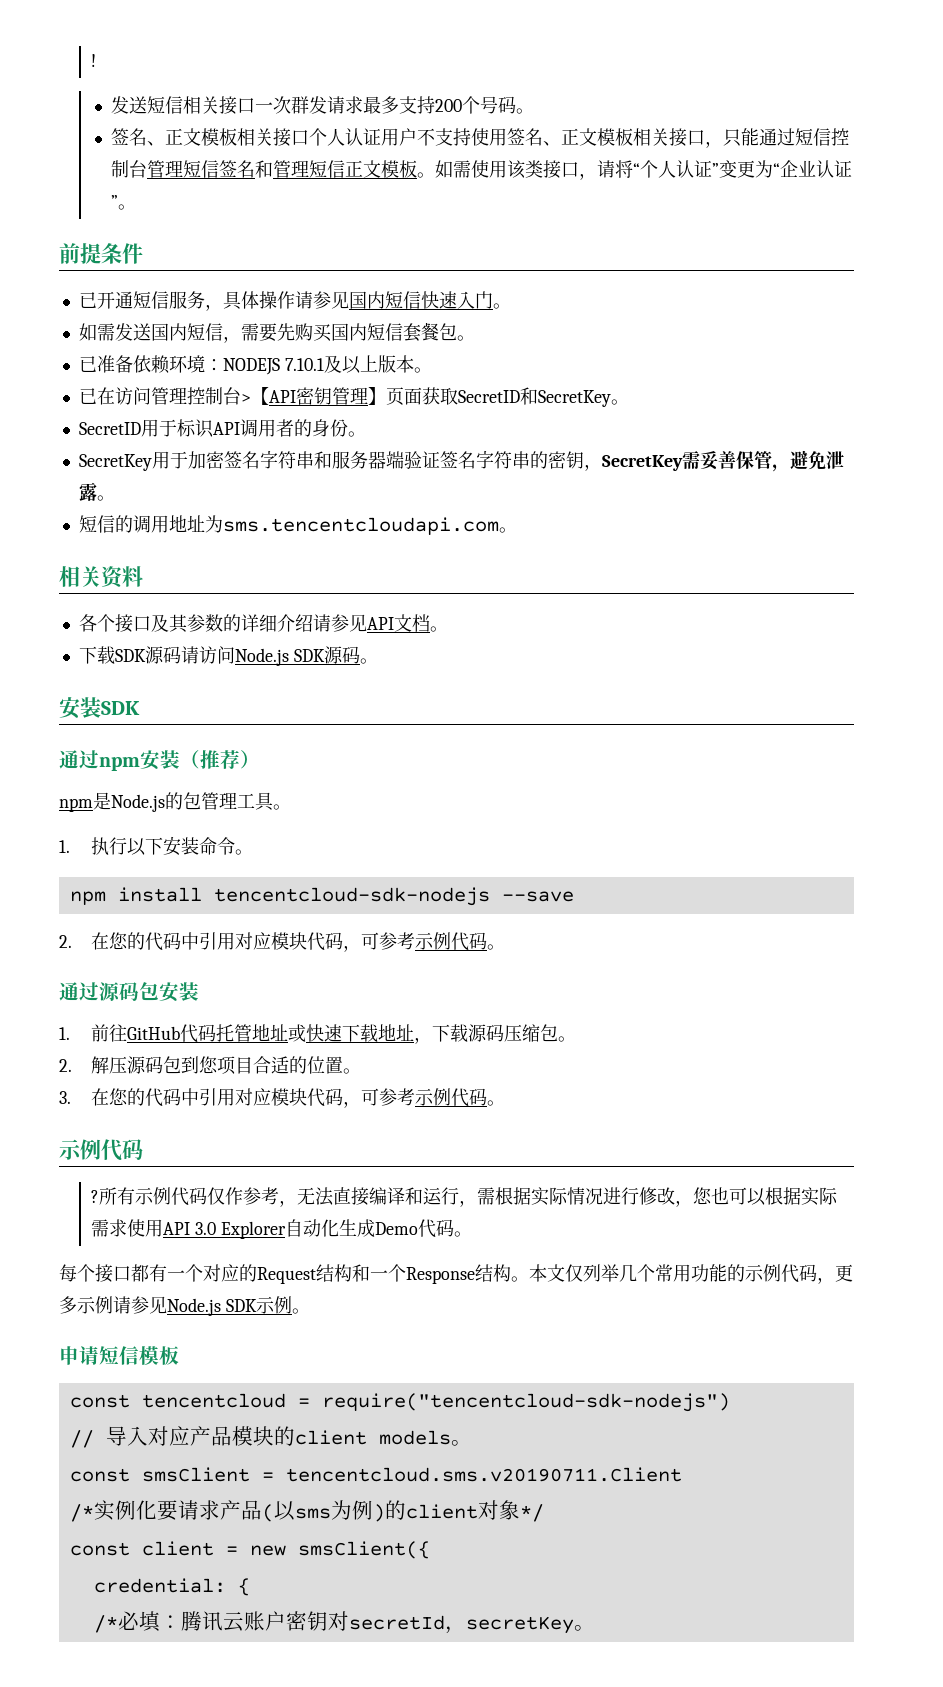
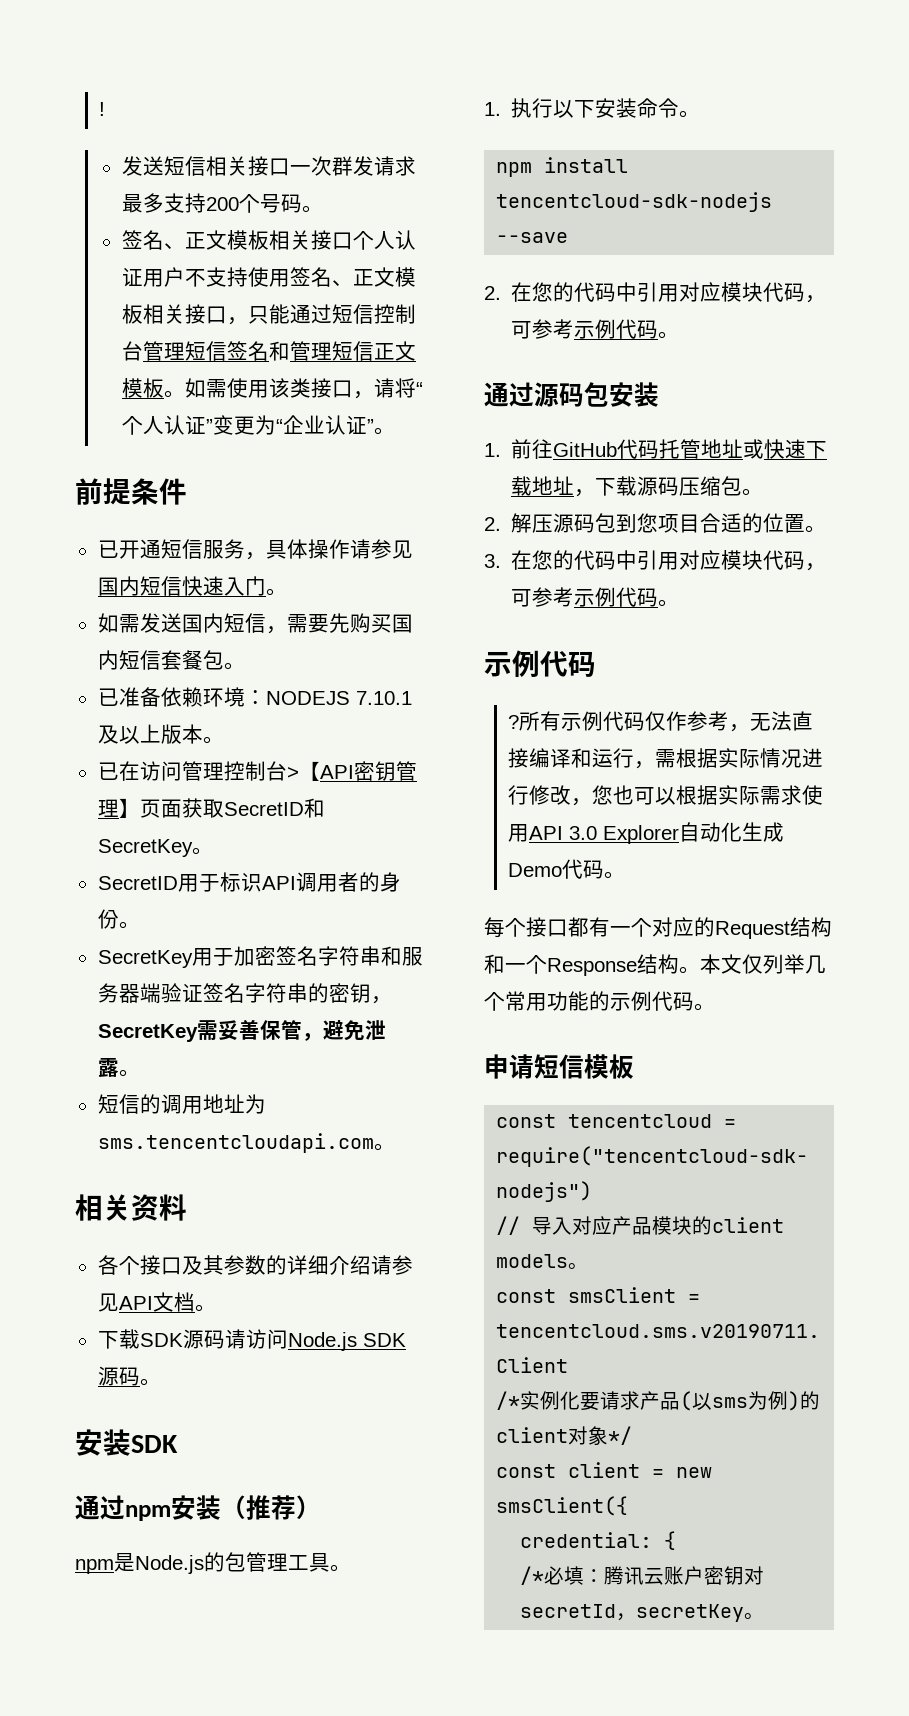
[817,1264,853,1284] [59,1296,292,1316] ，更多示例请参见Node.js SDK示例 -> (694, 1001) none

